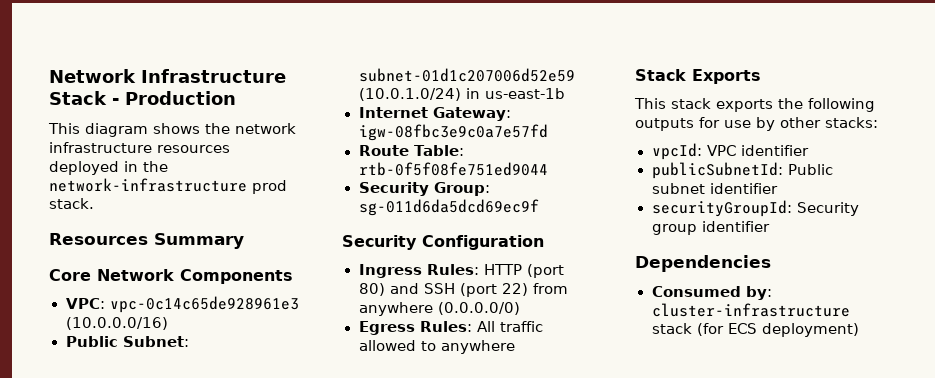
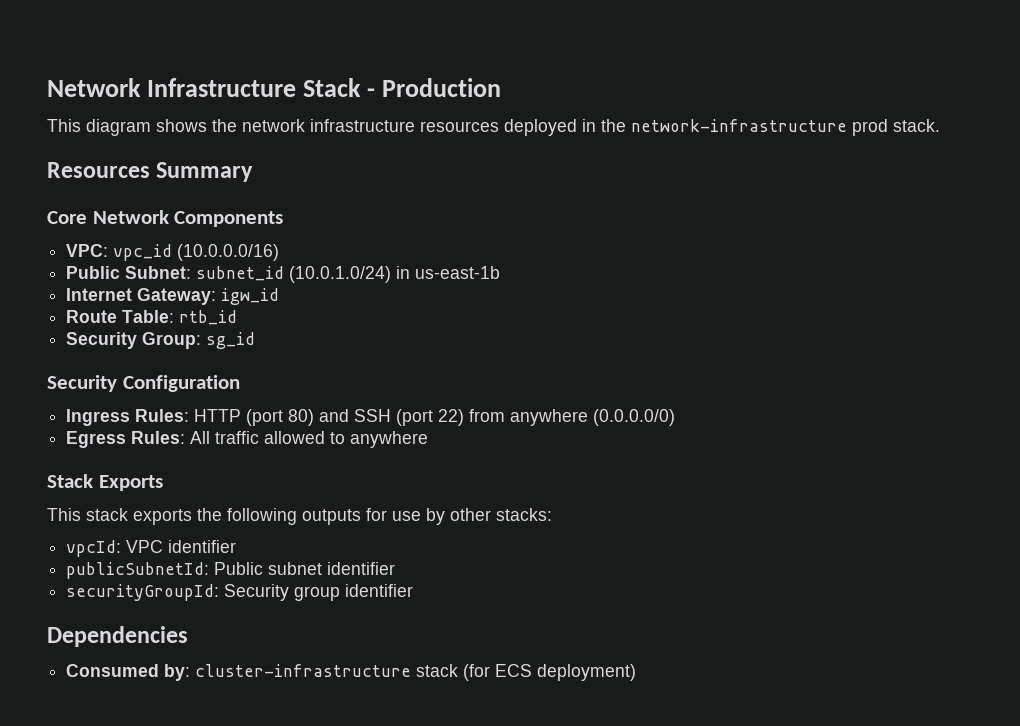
[109,296,299,313] vpc-0c14c65de928961e3 -> [113,244,173,261] vpc_id
[358,68,575,82] subnet-01d1c207006d52e59 -> [196,266,285,281] subnet_id
[358,124,548,141] igw-08fbc3e9c0a7e57fd -> [221,288,280,305] igw_id
[358,162,548,176] rtb-0f5f08fe751ed9044 -> [179,310,238,325] rtb_id
[358,199,539,216] sg-011d6da5dcd69ec9f -> [206,332,256,349] sg_id

